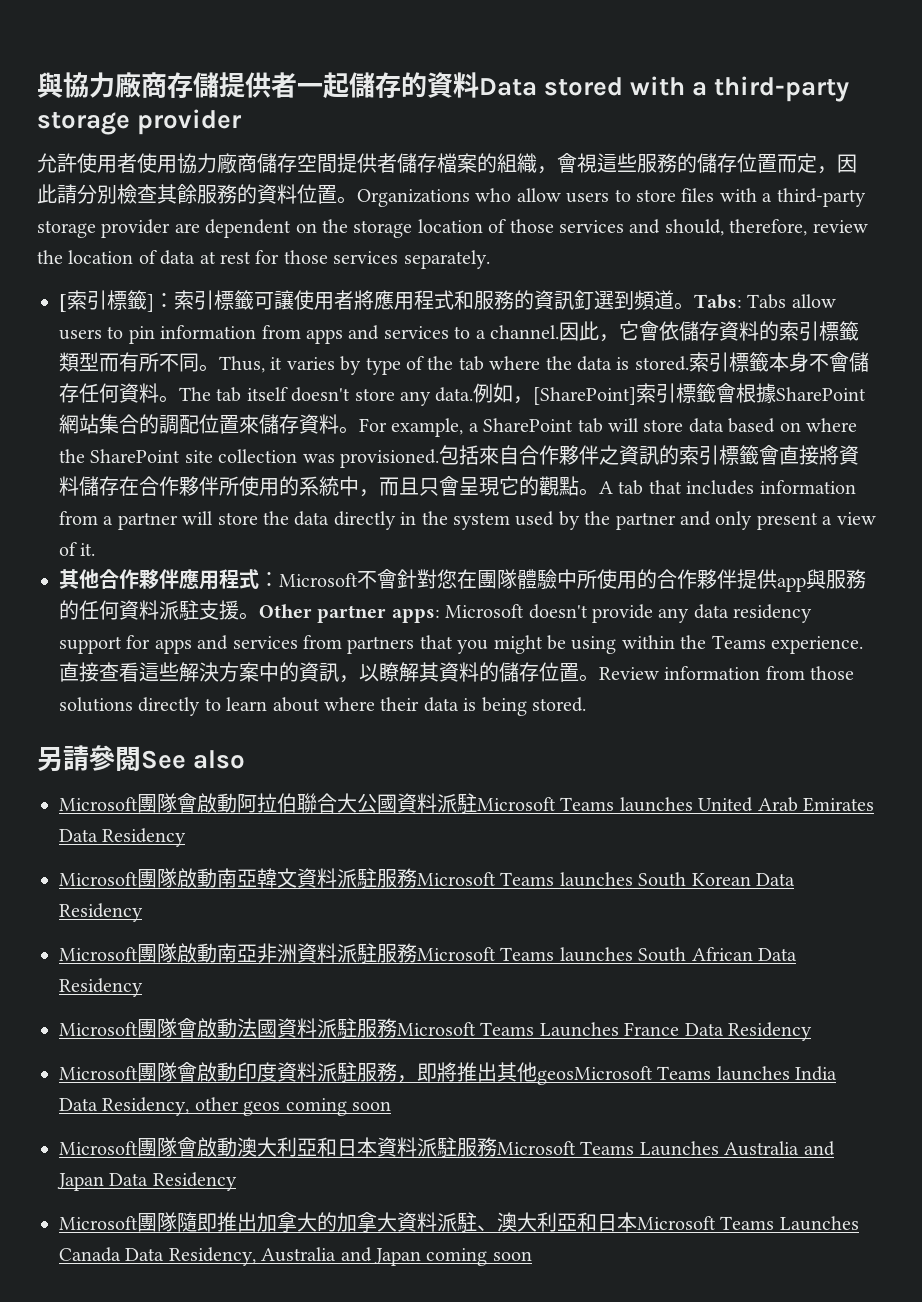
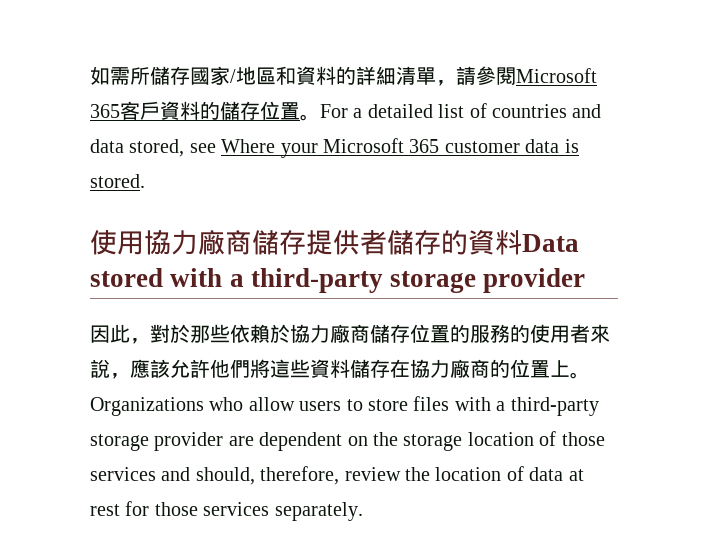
[37,72,349,99] 與協力廠商存儲提供者一起 -> [90,66,597,86] [90,101,602,121] [90,138,579,158] [90,174,145,188] [90,230,387,255] 如需所儲存國家/地區和資料的詳細清單，請參閱Microsoft 365客戶資料的儲存位置。For a detailed list of countries and data stored, see Where your Microsoft 365 customer data is stored. // 使用協力廠商儲存提供者
[37,153,857,174] [37,184,337,204] 允許使用者使用協力廠商儲存空間提供者儲存檔案的組織，會視這些服務的儲存位置而定，因此請分別檢查其餘服務的資料位置 -> [90,324,610,344] [90,359,570,379] 因此，對於那些依賴於協力廠商儲存位置的服務的使用者來說，應該允許他們將這些資料儲存在協力廠商的位置上
[59,290,836,312] [59,321,859,344] [59,352,869,375] [59,383,867,406] [59,414,857,437] [59,445,859,468] [59,476,856,497] [59,511,876,530] [59,542,96,556] [59,569,866,592] [59,600,813,623] [59,635,863,654] [59,662,855,683] [59,697,586,716] [37,745,246,771] [59,793,874,814] [59,828,187,847] [59,868,795,889] [59,903,143,922] [59,943,797,964] [59,978,143,997] [59,1018,812,1041] [59,1062,838,1085] [59,1097,391,1116] [59,1137,835,1158] [57,1172,237,1191] [59,1212,859,1233] [59,1247,532,1266] // [索引標籤]：索引標籤可讓使用者將應用程式和服務的資訊釘選到頻道。Tabs: Tabs allow users to pin information from apps and services to a channel.因此，它會依儲存資料的索引標籤類型而有所不同。Thus, it varies by type of the tab where the data is stored.索引標籤本身不會儲存任何資料。The tab itself doesn't store any data.例如，[SharePoint]索引標籤會根據SharePoint網站集合的調配位置來儲存資料。For example, a SharePoint tab will store data based on where the SharePoint site collection was provisioned.包括來自合作夥伴之資訊的索引標籤會直接將資料儲存在合作夥伴所使用的系統中，而且只會呈現它的觀點。A tab that includes information from a partner will store the data directly in the system used by the partner and only present a view of it. // 其他合作夥伴應用程式：Microsoft不會針對您在團隊體驗中所使用的合作夥伴提供app與服務的任何資料派駐支援。Other partner apps: Microsoft doesn't provide any data residency support for apps and services from partners that you might be using within the Teams experience.直接查看這些解決方案中的資訊，以瞭解其資料的儲存位置。Review information from those solutions directly to learn about where their data is being stored. // 另請參閱See also // Microsoft團隊會啟動阿拉伯聯合大公國資料派駐Microsoft Teams launches United Arab Emirates Data Residency // Microsoft團隊啟動南亞韓文資料派駐服務Microsoft Teams launches South Korean Data Residency // Microsoft團隊啟動南亞非洲資料派駐服務Microsoft Teams launches South African Data Residency // Microsoft團隊會啟動法國資料派駐服務Microsoft Teams Launches France Data Residency // Microsoft團隊會啟動印度資料派駐服務，即將推出其他geosMicrosoft Teams launches India Data Residency, other geos coming soon // Microsoft團隊會啟動澳大利亞和日本資料派駐服務Microsoft Teams Launches Australia and Japan Data Residency // Microsoft團隊隨即推出加拿大的加拿大資料派駐、澳大利亞和日本Microsoft Teams Launches Canada Data Residency, Australia and Japan coming soon -> (363, 511) none

